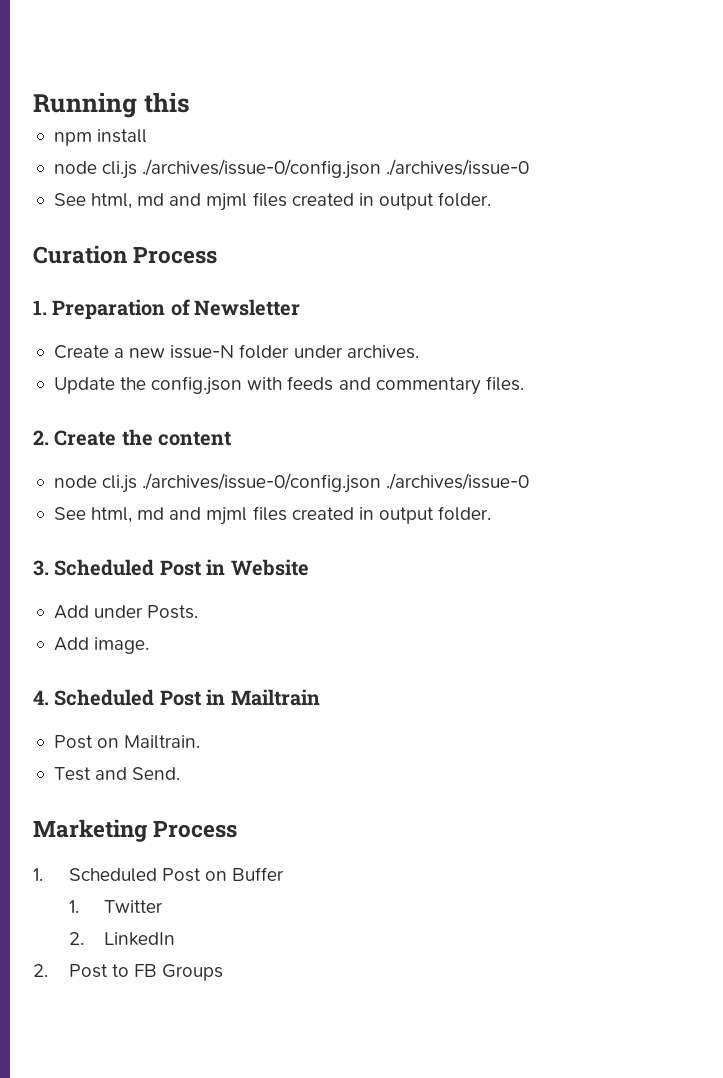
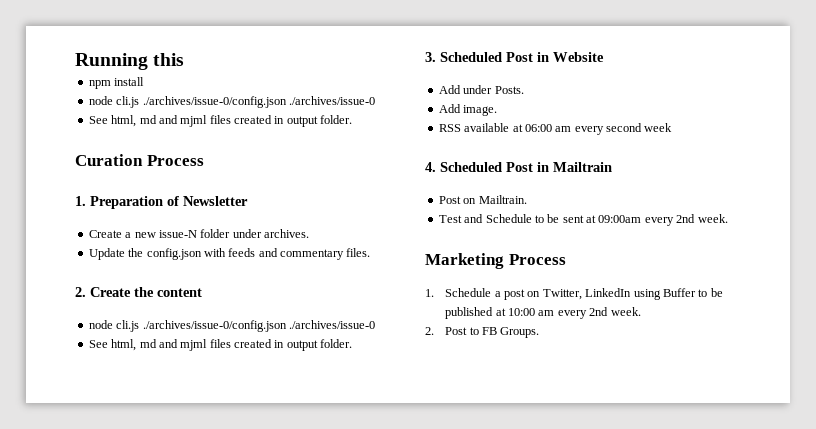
(150, 645) none -> [438,123,673,135] // RSS available at 06:00 am every second week
[132,767,181,780] [33,819,238,842] [33,867,284,882] [68,900,163,913] [68,932,175,946] Send. // Marketing Process // 1. Scheduled Post on Buffer // 1. Twitter // 2. LinkedIn -> [485,214,728,226] [425,253,566,269] [425,288,723,300] [445,307,641,319] Schedule to be sent at 09:00am every 2nd week. // Marketing Process // 1. Schedule a post on Twitter, LinkedIn using Buffer to be published at 10:00 am every 2nd week.
[161,964,223,981] Groups -> [500,327,540,338] Groups.

